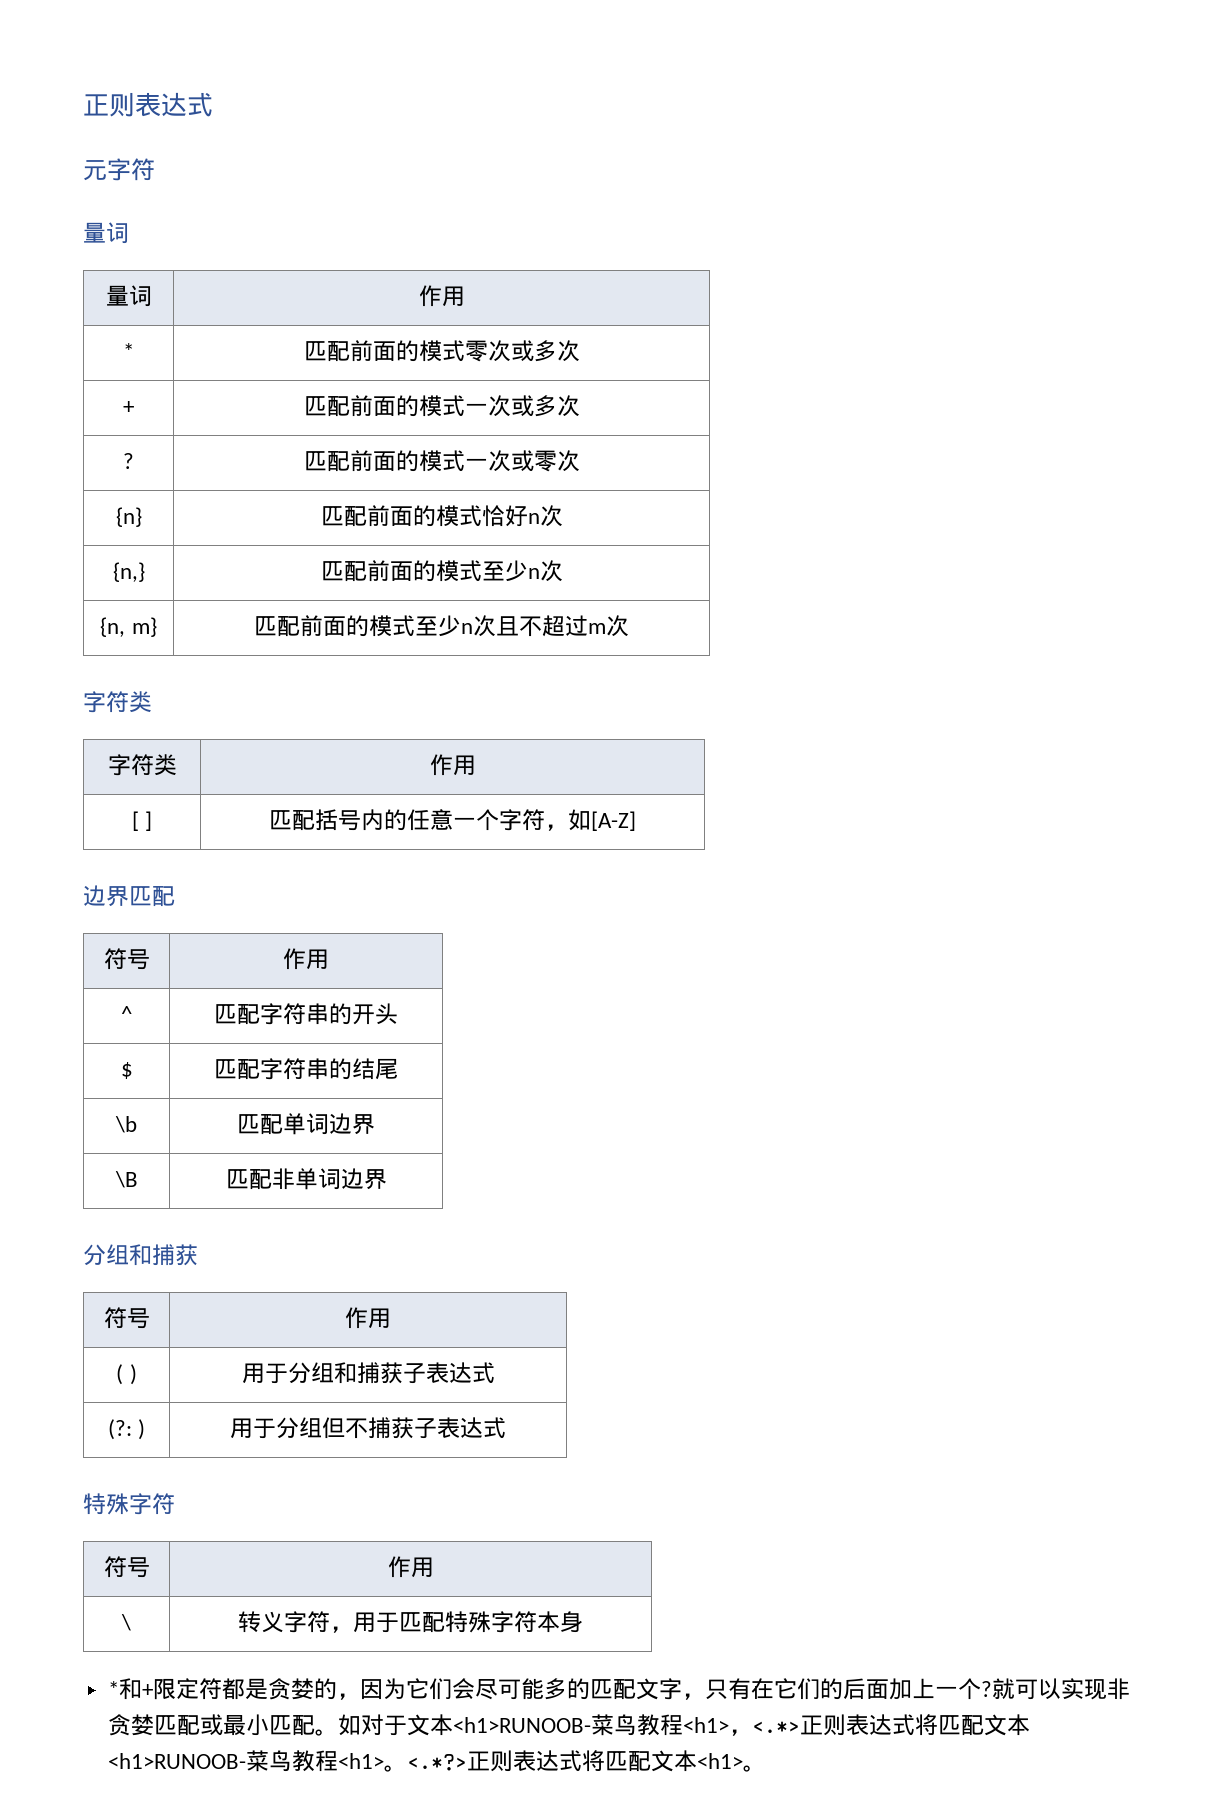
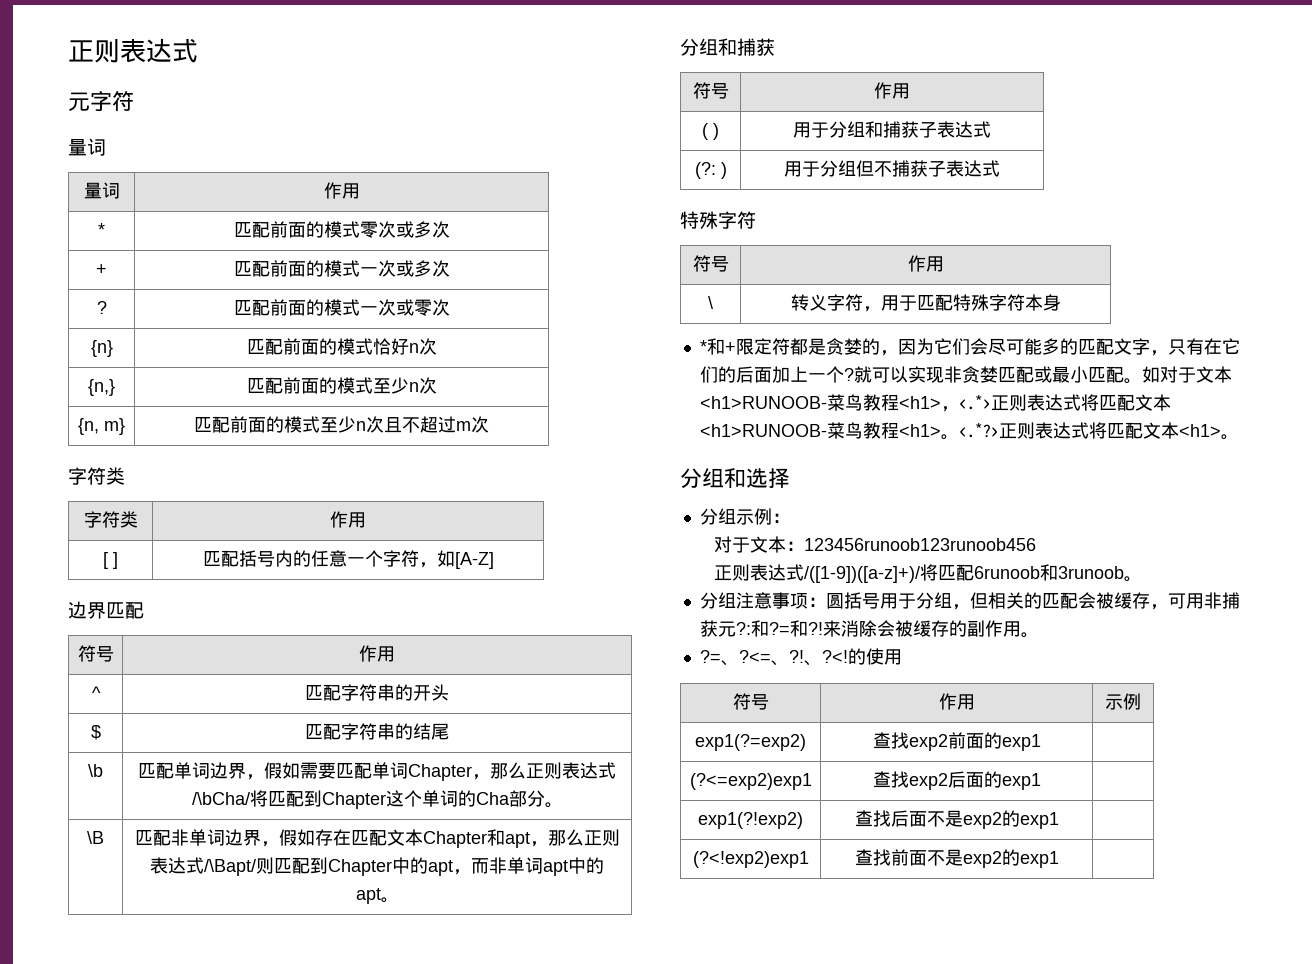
(375, 1124) none -> [246,762,616,781] [191,790,563,809] ，假如需要匹配单词Chapter，那么正则表达式/\bCha/将匹配到Chapter这个单词的Cha部分。
(387, 1179) none -> [260,829,620,848] [150,857,604,876] [355,888,399,904] ，假如存在匹配文本Chapter和apt，那么正则表达式/\Bapt/则匹配到Chapter中的apt，而非单词apt中的apt。
(767, 1768) none -> [680,468,790,488] [699,508,790,525] [713,536,1036,553] [713,564,1142,583] [699,592,1240,610] [699,620,1039,638] [699,648,902,666] [732,693,769,710] [938,693,975,710] [1105,693,1141,710] [695,734,806,751] [872,732,1041,751] [689,773,812,790] [872,771,1041,790] [698,812,803,829] [854,810,1059,829] [692,851,809,868] [854,849,1059,868] // 分组和选择 // 分组示例： // 对于文本：123456runoob123runoob456 // 正则表达式/([1-9])([a-z]+)/将匹配6runoob和3runoob。 // 分组注意事项：圆括号用于分组，但相关的匹配会被缓存，可用非捕获元?:和?=和?!来消除会被缓存的副作用。 // ?=、?<=、?!、?<!的使用 // 符号 | 作用 | 示例 // exp1(?=exp2) | 查找exp2前面的exp1 | // (?<=exp2)exp1 | 查找exp2后面的exp1 | // exp1(?!exp2) | 查找后面不是exp2的exp1 | // (?<!exp2)exp1 | 查找前面不是exp2的exp1 |

